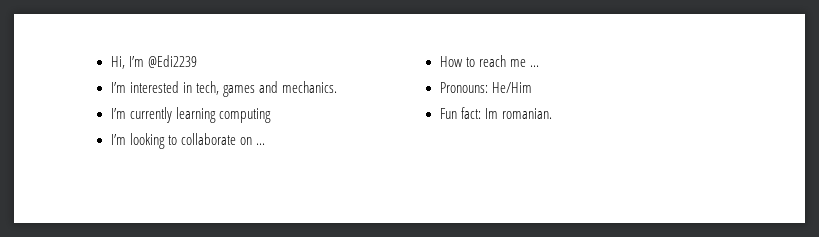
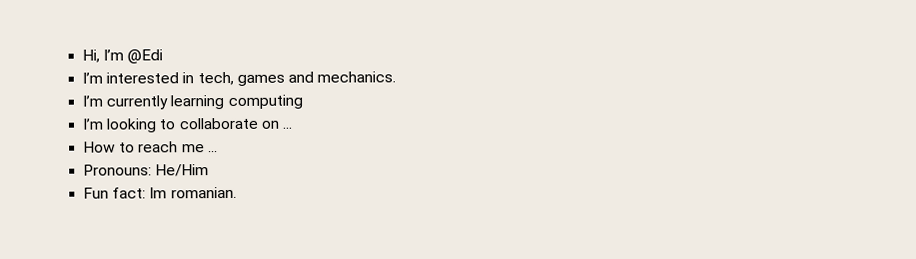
[147,55,197,68] @Edi2239 -> [127,49,164,64] @Edi

